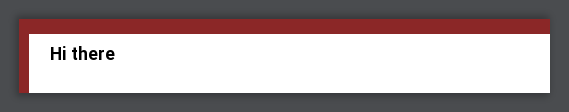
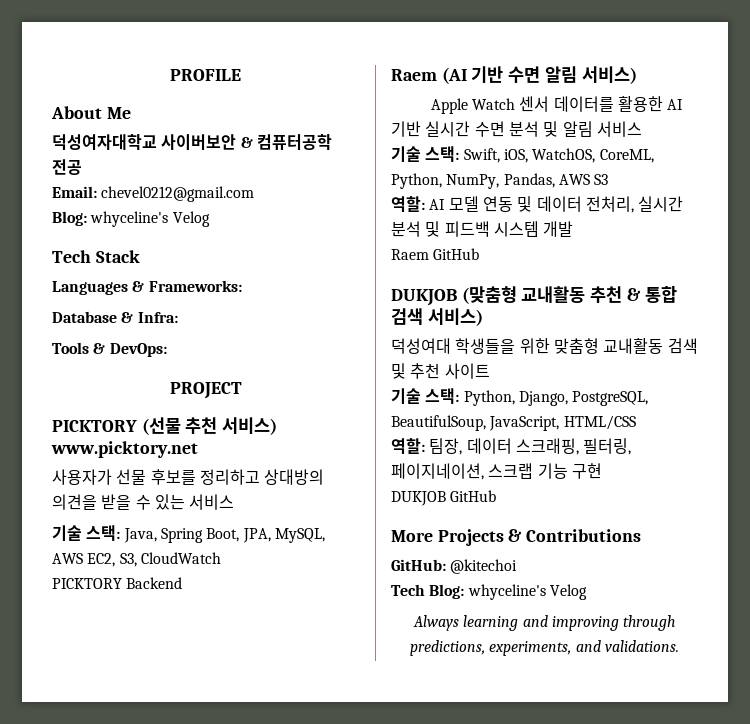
[50,46,115,60] Hi there -> [170,69,241,81] [51,106,131,119] [52,134,332,151] [52,159,82,175] [52,186,255,202] [52,211,210,227] [52,250,140,263] [52,280,242,295] [52,311,178,323] [52,342,167,357] [169,382,242,399] [52,417,278,435] [51,441,198,458] [52,469,325,485] [52,494,235,510] [52,525,325,543] [52,552,221,567] [52,577,183,589] [391,66,637,84] [430,96,684,114] [391,121,642,137] [391,146,654,163] [391,173,609,189] [391,196,684,213] [391,221,574,237] [391,248,480,260] [391,285,677,306] [391,308,483,326] [391,338,698,354] [391,363,490,379] [391,388,649,406] [391,415,636,431] [391,438,632,455] [391,463,602,480] [391,490,497,506] [391,529,642,546] [391,559,518,574] [391,584,587,600] [412,615,676,631] [410,640,679,656] PROFILE // About Me // 덕성여자대학교 사이버보안 & 컴퓨터공학 전공 // Email: chevel0212@gmail.com // Blog: whyceline's Velog // Tech Stack // Languages & Frameworks: // Database & Infra: // Tools & DevOps: // PROJECT // PICKTORY (선물 추천 서비스) www.picktory.net // 사용자가 선물 후보를 정리하고 상대방의 의견을 받을 수 있는 서비스 // 기술 스택: Java, Spring Boot, JPA, MySQL, AWS EC2, S3, CloudWatch // PICKTORY Backend // Raem (AI 기반 수면 알림 서비스) // Apple Watch 센서 데이터를 활용한 AI 기반 실시간 수면 분석 및 알림 서비스 // 기술 스택: Swift, iOS, WatchOS, CoreML, Python, NumPy, Pandas, AWS S3 // 역할: AI 모델 연동 및 데이터 전처리, 실시간 분석 및 피드백 시스템 개발 // Raem GitHub // DUKJOB (맞춤형 교내활동 추천 & 통합 검색 서비스) // 덕성여대 학생들을 위한 맞춤형 교내활동 검색 및 추천 사이트 // 기술 스택: Python, Django, PostgreSQL, BeautifulSoup, JavaScript, HTML/CSS // 역할: 팀장, 데이터 스크래핑, 필터링, 페이지네이션, 스크랩 기능 구현 // DUKJOB GitHub // More Projects & Contributions // GitHub: @kitechoi // Tech Blog: whyceline's Velog // Always learning and improving through predictions, experiments, and validations.

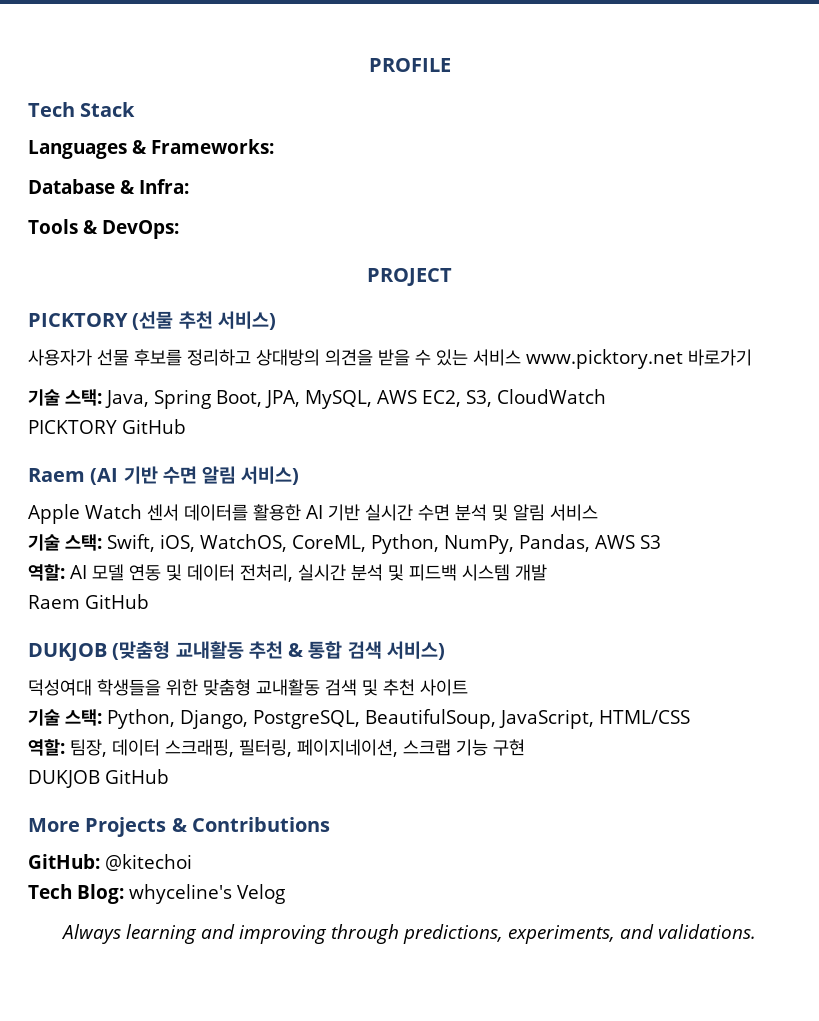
[51,106,131,119] [52,134,332,151] [52,159,82,175] [52,186,255,202] [52,211,210,227] // About Me // 덕성여자대학교 사이버보안 & 컴퓨터공학 전공 // Email: chevel0212@gmail.com // Blog: whyceline's Velog -> (451, 65) none
[51,441,198,458] www.picktory.net -> (276, 320) none
(235, 502) none -> [526,349,752,369] www.picktory.net 바로가기
[126,577,183,589] Backend -> [122,419,186,434] GitHub

